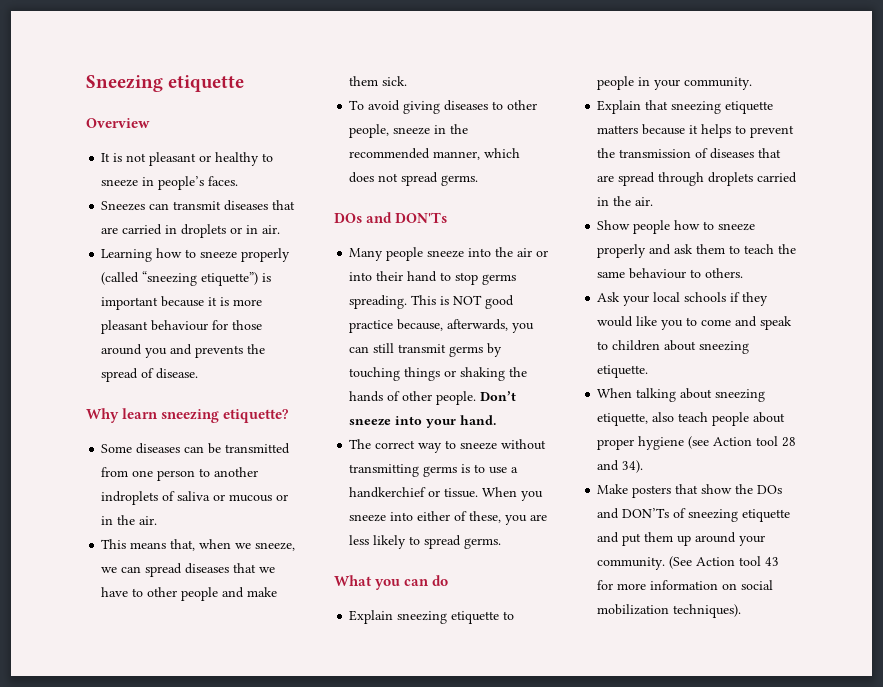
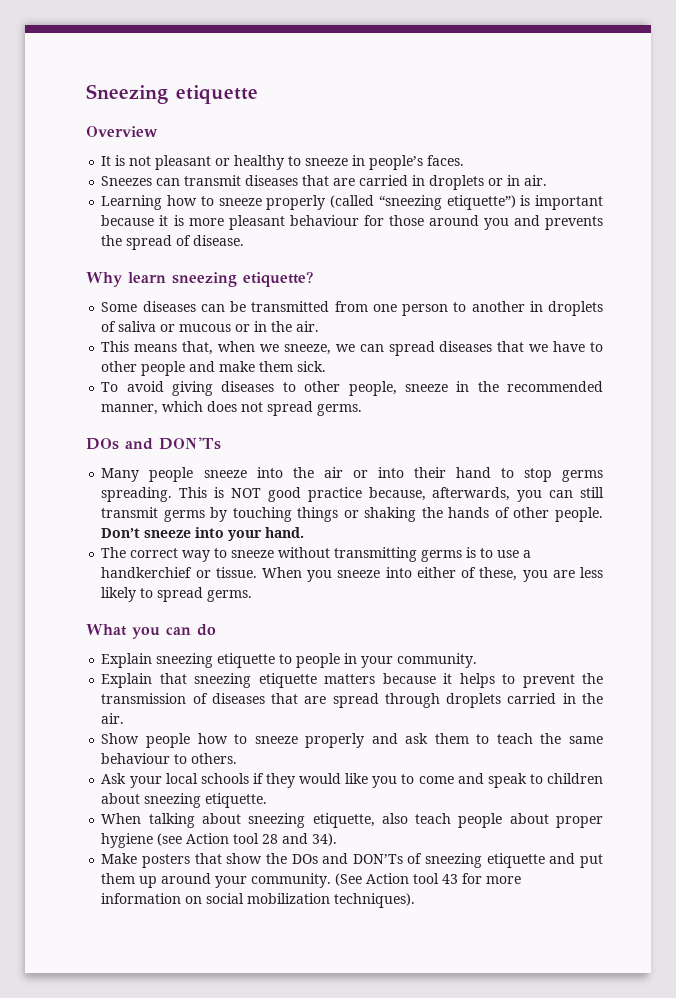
[101,491,159,505] indroplets -> [529,301,604,316] in droplets

